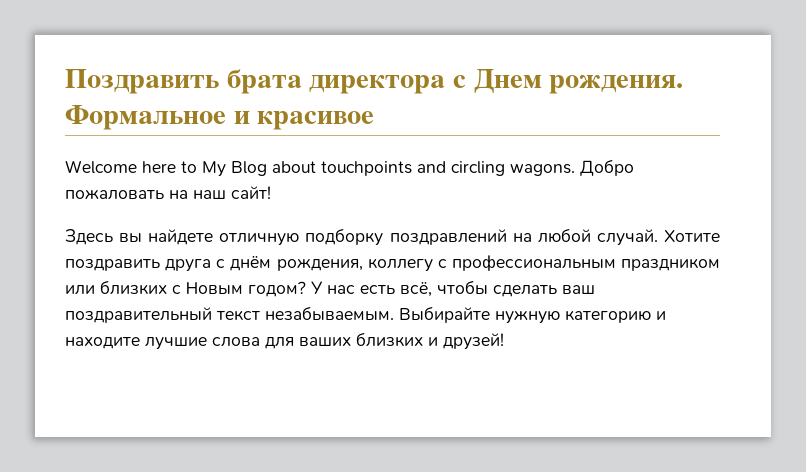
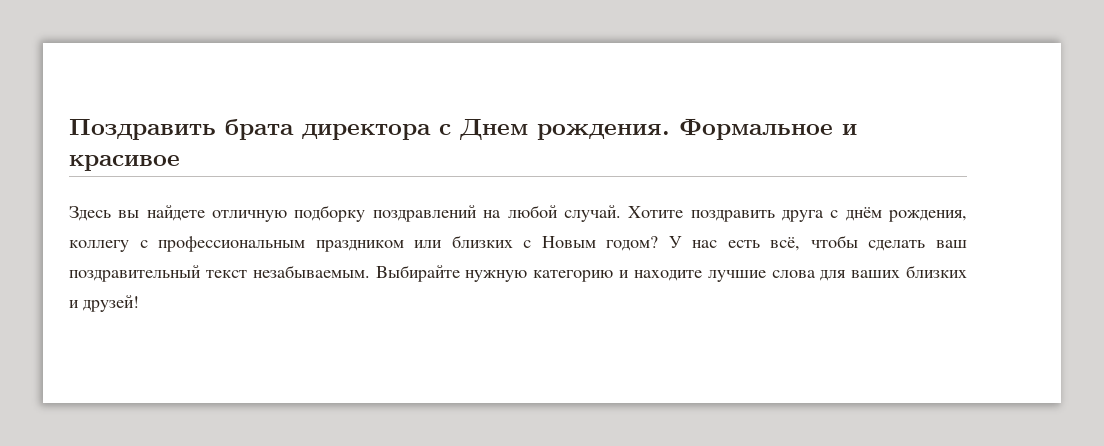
[65,159,634,177] [65,186,271,200] // Welcome here to My Blog about touchpoints and circling wagons. Добро пожаловать на наш сайт! -> (180, 163) none

